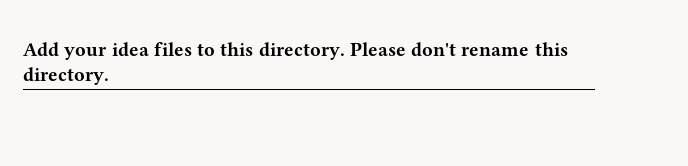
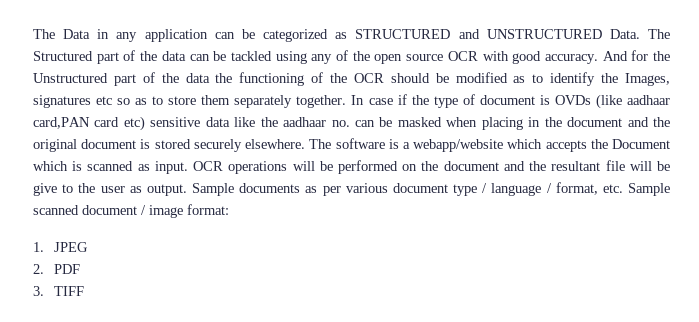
[23,42,568,60] [23,67,109,85] Add your idea files to this directory. Please don't rename this directory. -> [33,29,670,42] [33,50,670,64] [33,72,670,86] [33,94,670,109] [33,116,671,131] [33,138,670,152] [33,160,670,174] [33,182,670,196] [33,204,229,218] [33,242,88,252] [33,264,80,274] [33,286,84,296] The Data in any application can be categorized as STRUCTURED and UNSTRUCTURED Data. The Structured part of the data can be tackled using any of the open source OCR with good accuracy. And for the Unstructured part of the data the functioning of the OCR should be modified as to identify the Images, signatures etc so as to store them separately together. In case if the type of document is OVDs (like aadhaar card,PAN card etc) sensitive data like the aadhaar no. can be masked when placing in the document and the original document is stored securely elsewhere. The software is a webapp/website which accepts the Document which is scanned as input. OCR operations will be performed on the document and the resultant file will be give to the user as output. Sample documents as per various document type / language / format, etc. Sample scanned document / image format: // 1. JPEG // 2. PDF // 3. TIFF

